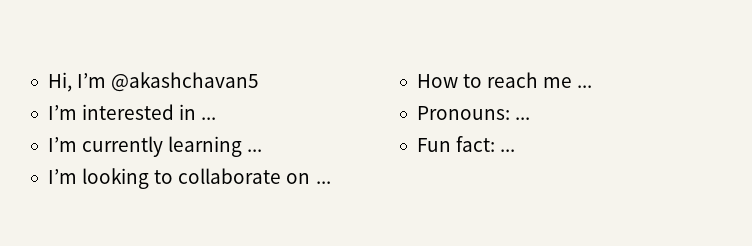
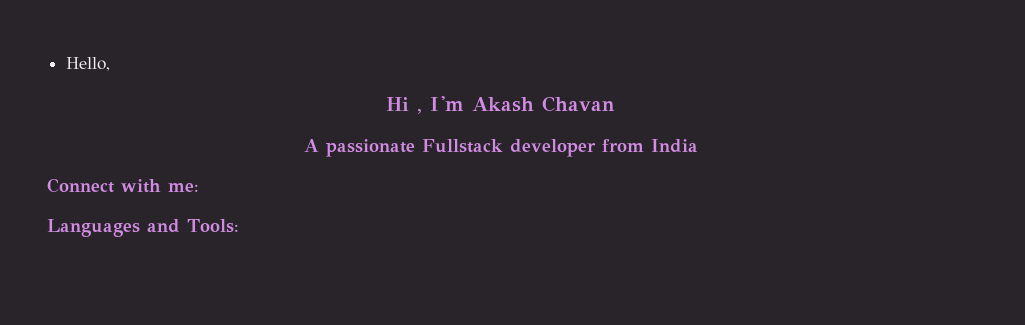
[47,72,260,92] [47,104,217,120] [47,136,263,157] [47,168,331,189] [416,72,593,88] [416,106,531,120] [416,136,516,152] Hi, I’m @akashchavan5 // I’m interested in ... // I’m currently learning ... // I’m looking to collaborate on ... // How to reach me ... // Pronouns: ... // Fun fact: ... -> [66,57,111,71] [386,96,615,114] [303,139,698,157] [47,178,199,193] [47,219,239,237] Hello, // Hi , I'm Akash Chavan // A passionate Fullstack developer from India // Connect with me: // Languages and Tools:

